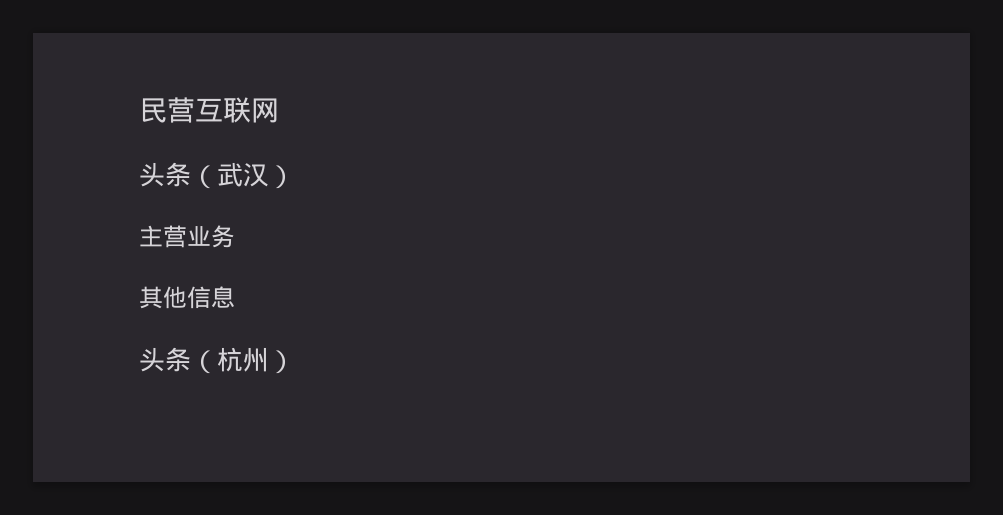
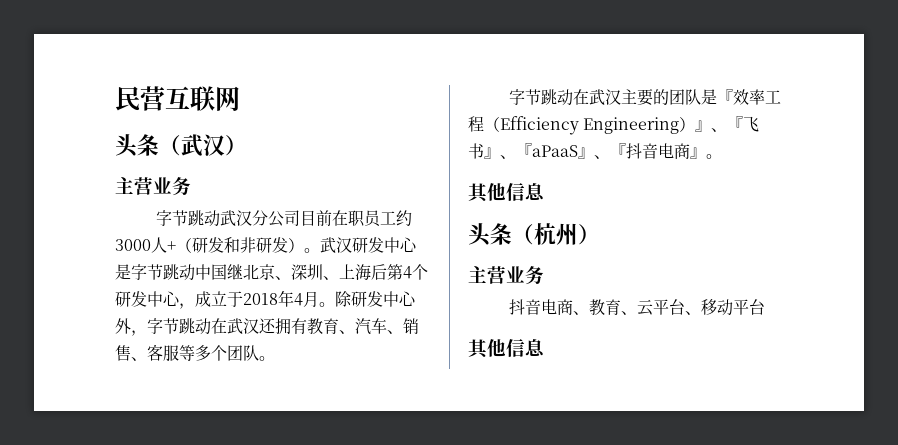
(235, 236) none -> [155,210,412,227] [115,237,417,254] [115,264,428,281] [115,290,416,309] [115,318,419,336] [115,344,275,361] [508,89,781,106] [468,116,760,135] [468,143,722,160] // 字节跳动武汉分公司目前在职员工约3000人+（研发和非研发）。武汉研发中心是字节跳动中国继北京、深圳、上海后第4个研发中心，成立于2018年4月。除研发中心外，字节跳动在武汉还拥有教育、汽车、销售、客服等多个团队。 // 字节跳动在武汉主要的团队是『效率工程（Efficiency Engineering）』、『飞书』、『aPaaS』、『抖音电商』。
(295, 362) none -> [468,266,544,285] [508,299,765,316] [468,339,545,359] // 主营业务 // 抖音电商、教育、云平台、移动平台 // 其他信息

